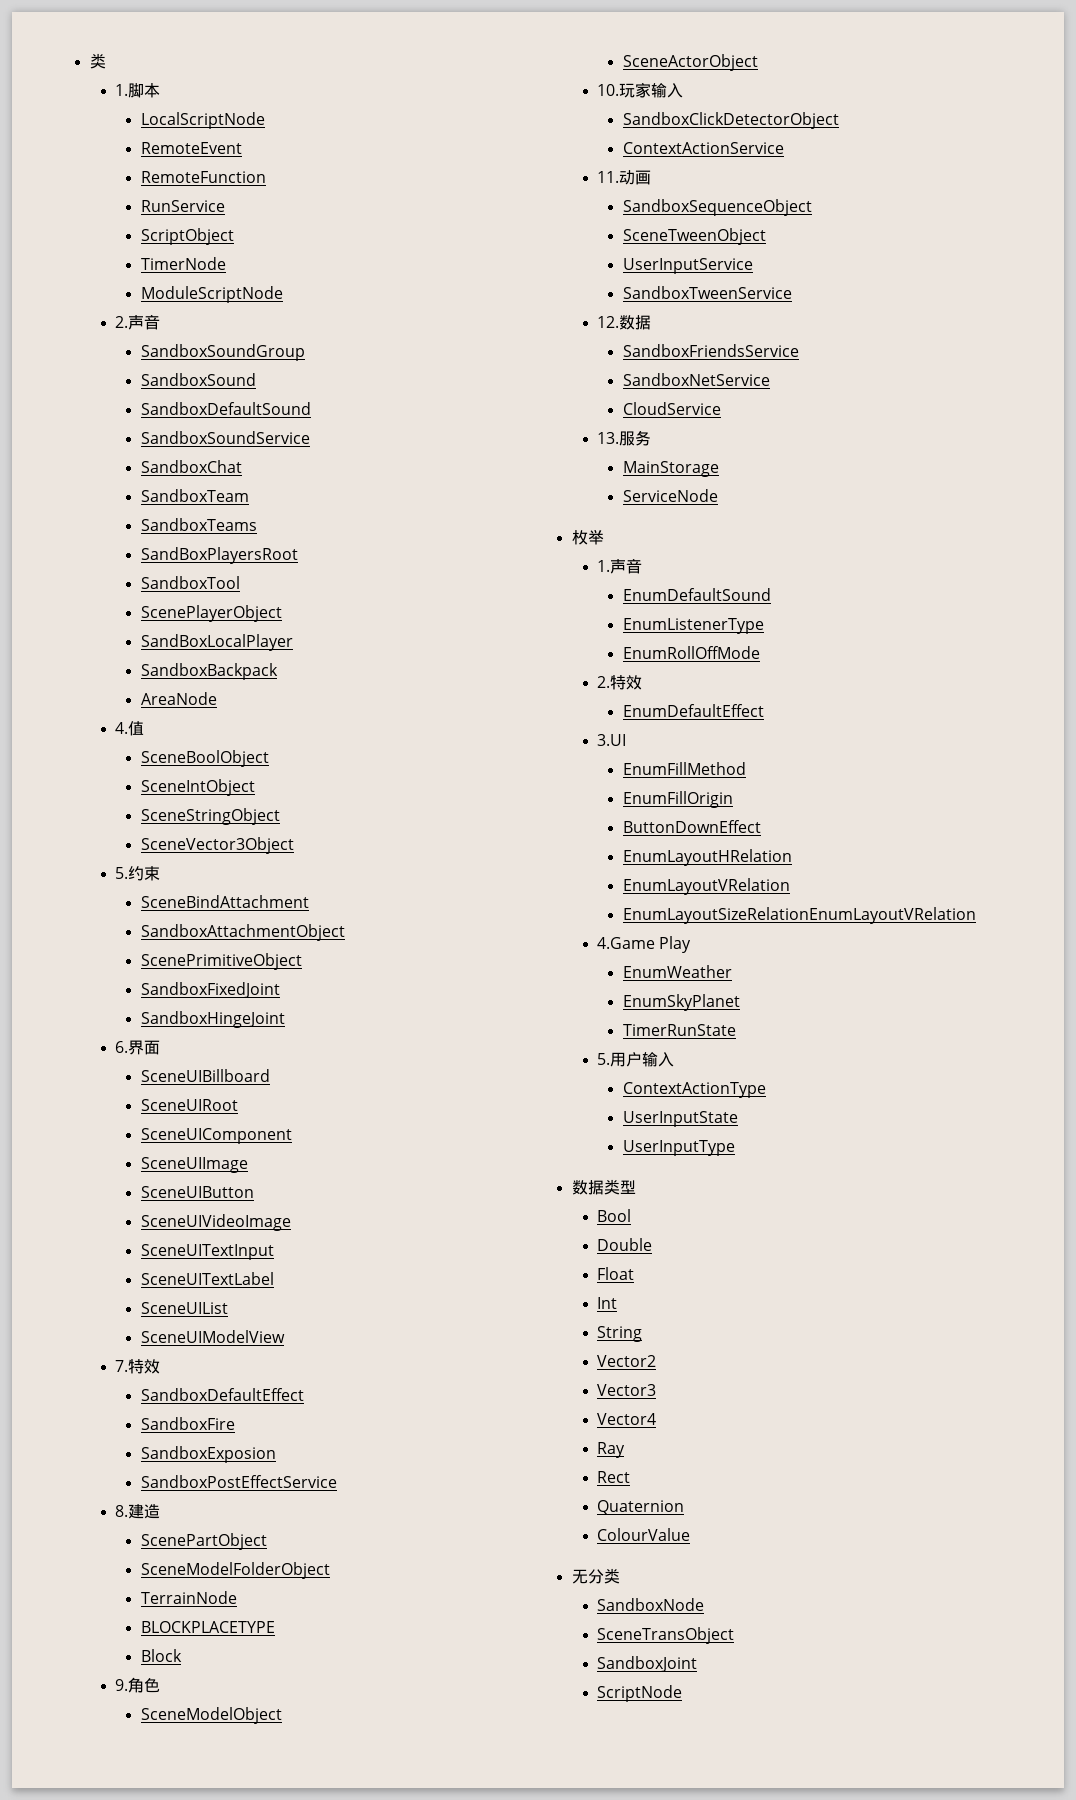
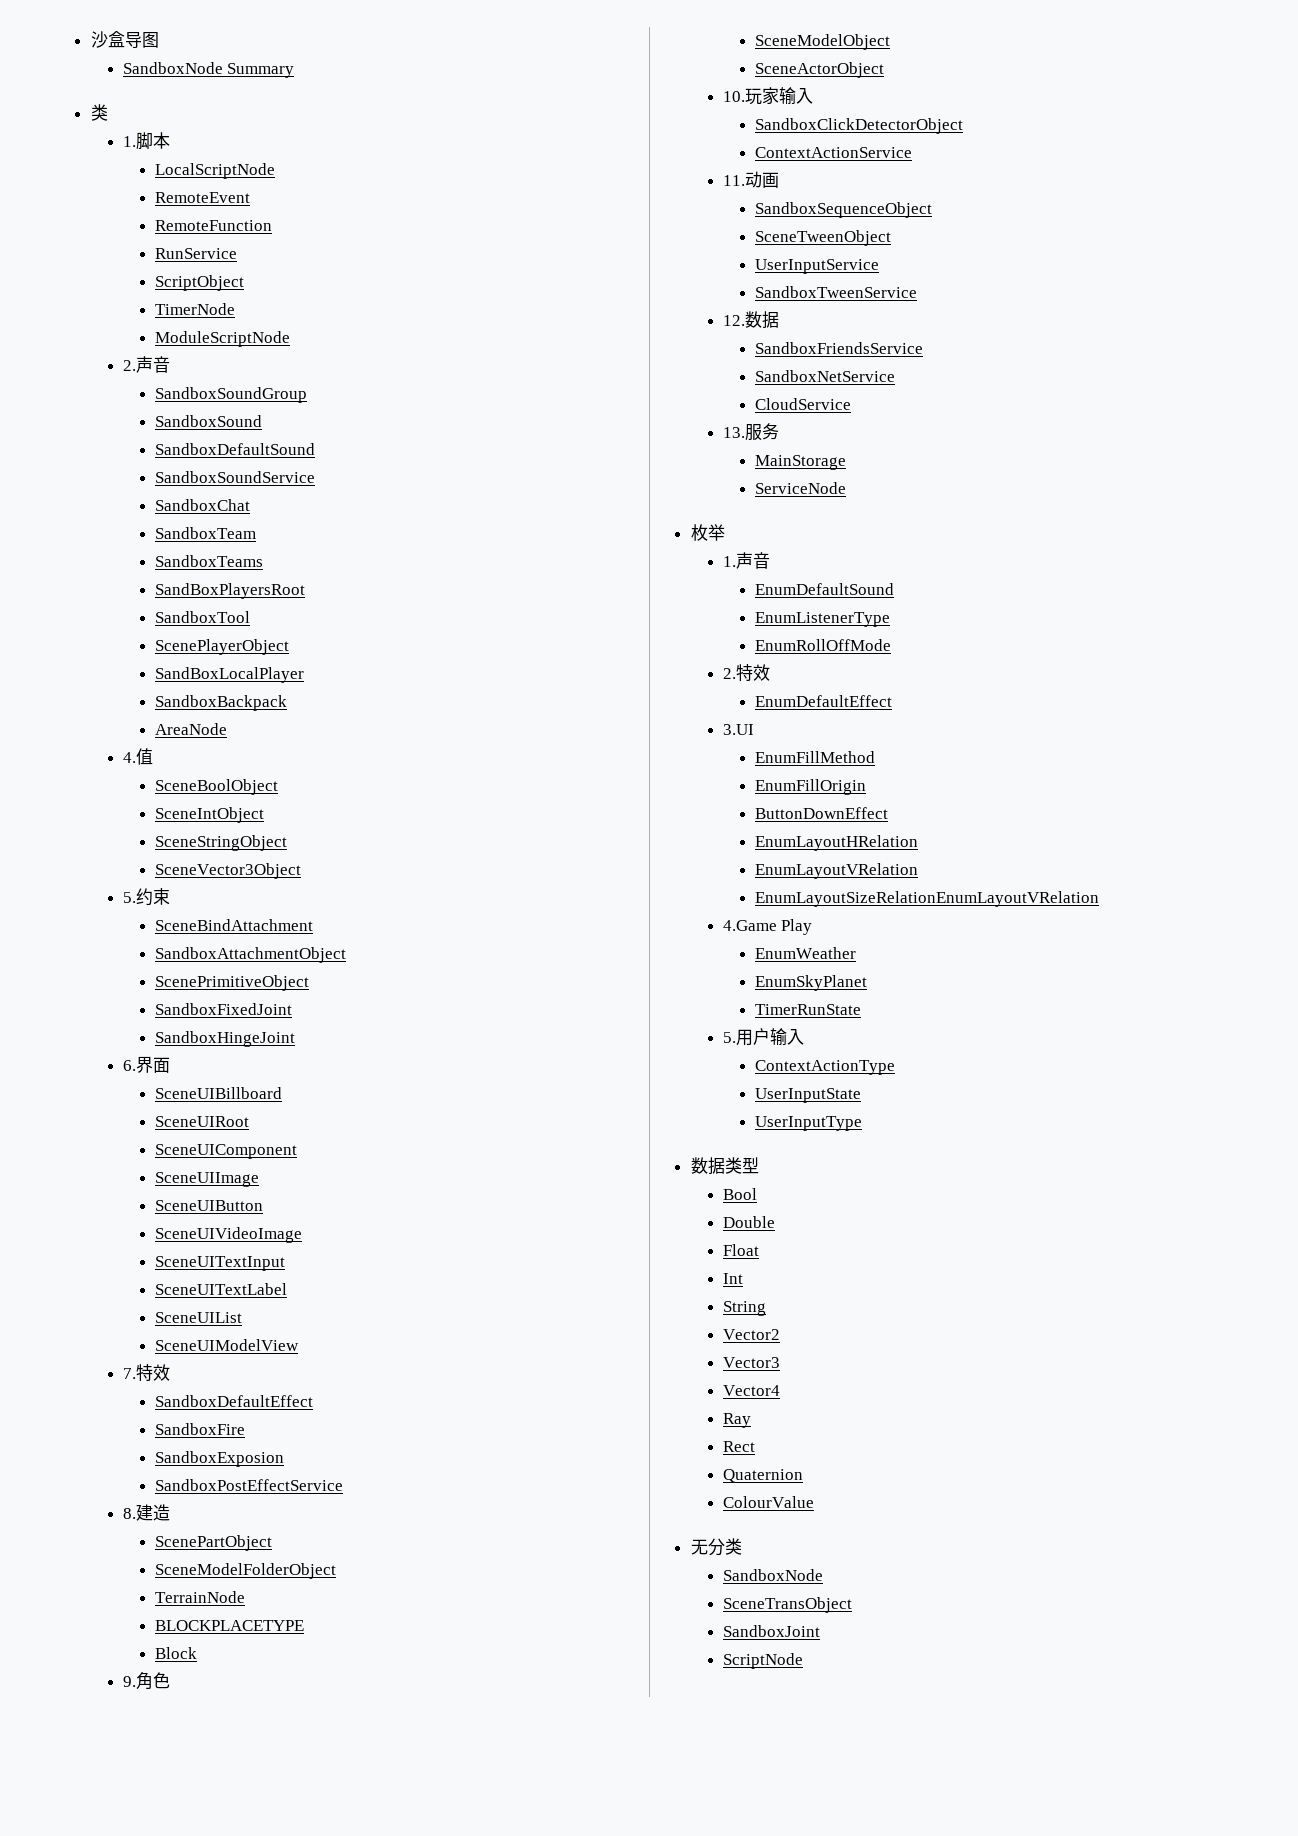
(89, 61) none -> [90,31,159,48] [122,62,295,78] 沙盒导图 // SandboxNode Summary //

